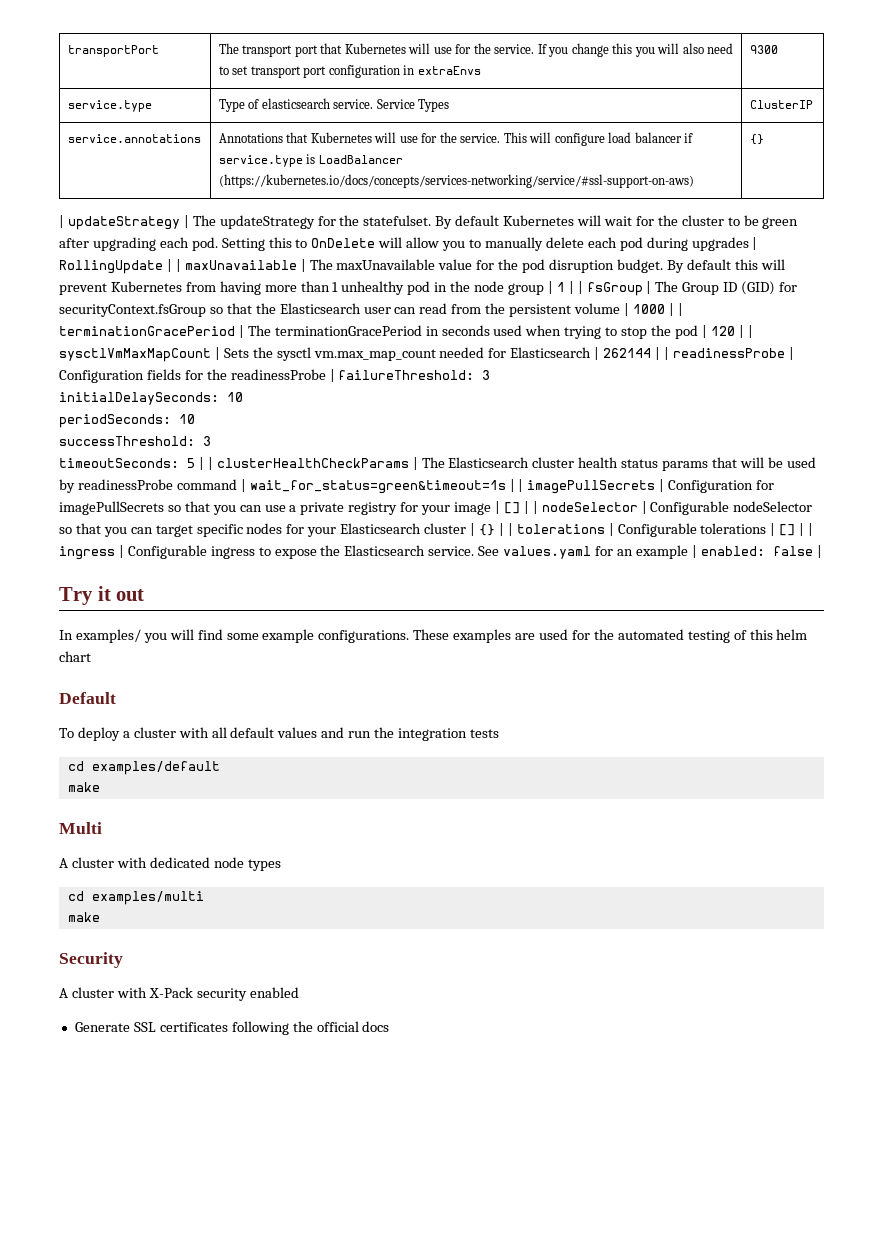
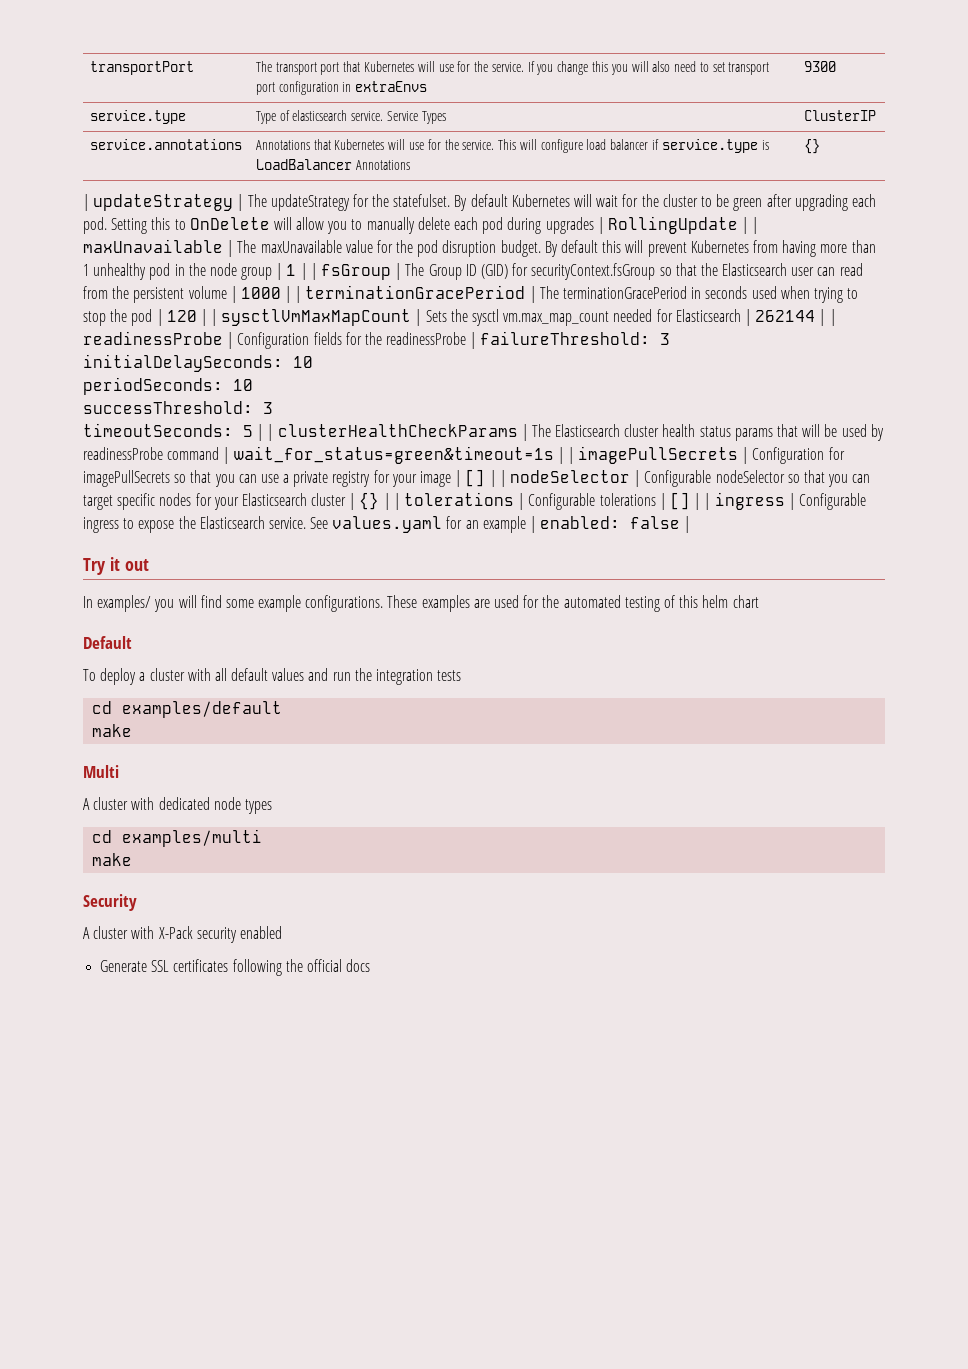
[218,174,694,188] (https://kubernetes.io/docs/concepts/services-networking/service/#ssl-support-on-aws) -> [355,160,410,170] Annotations

